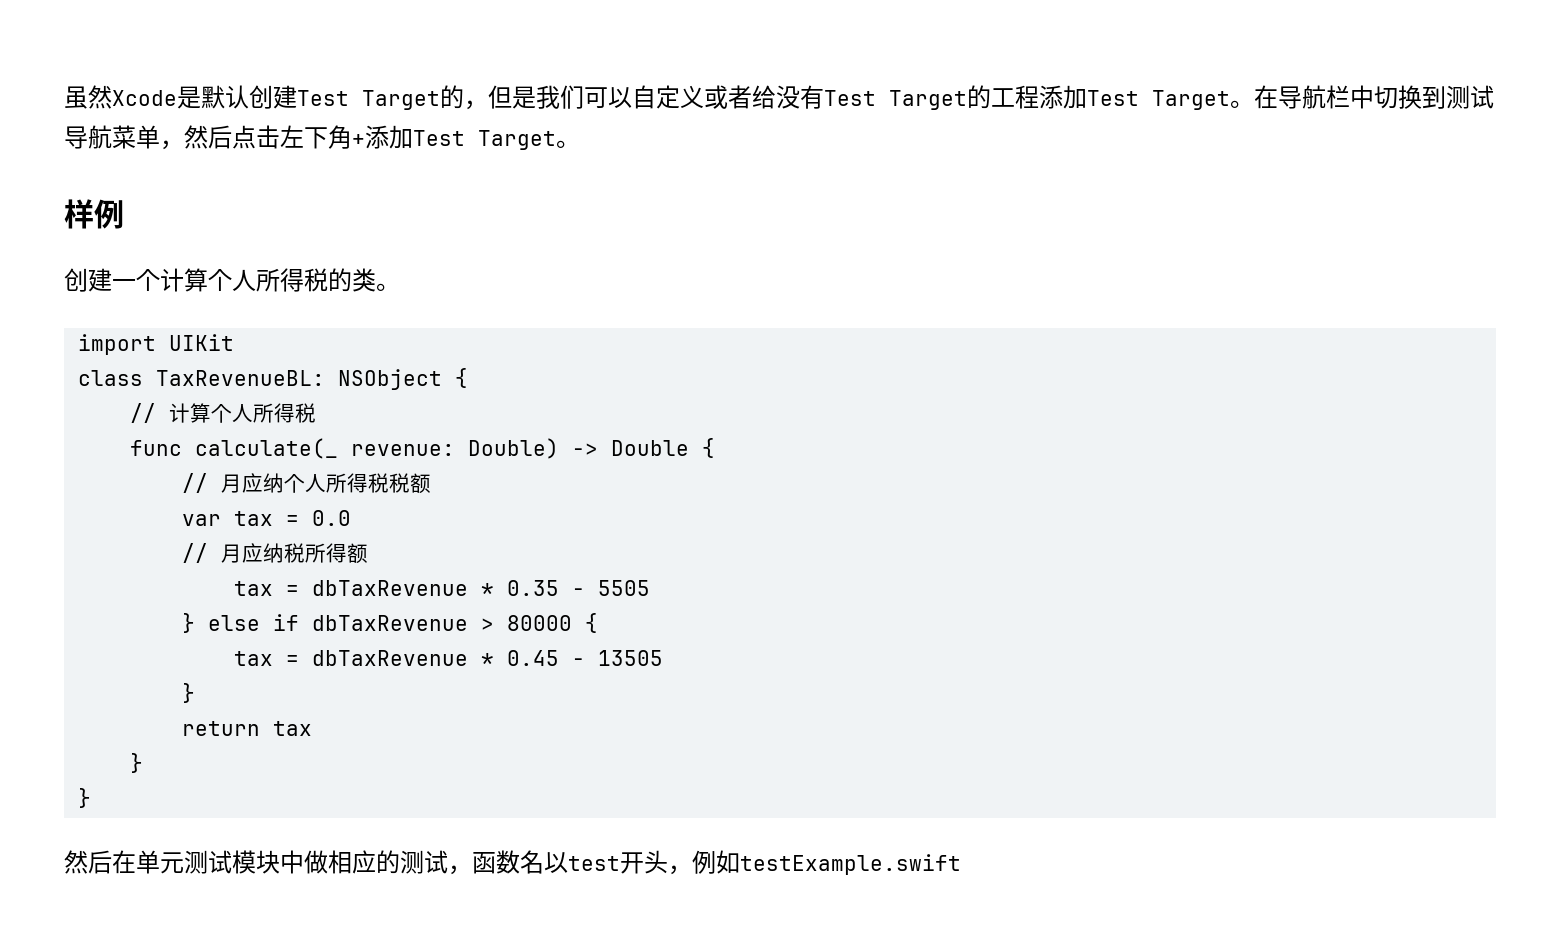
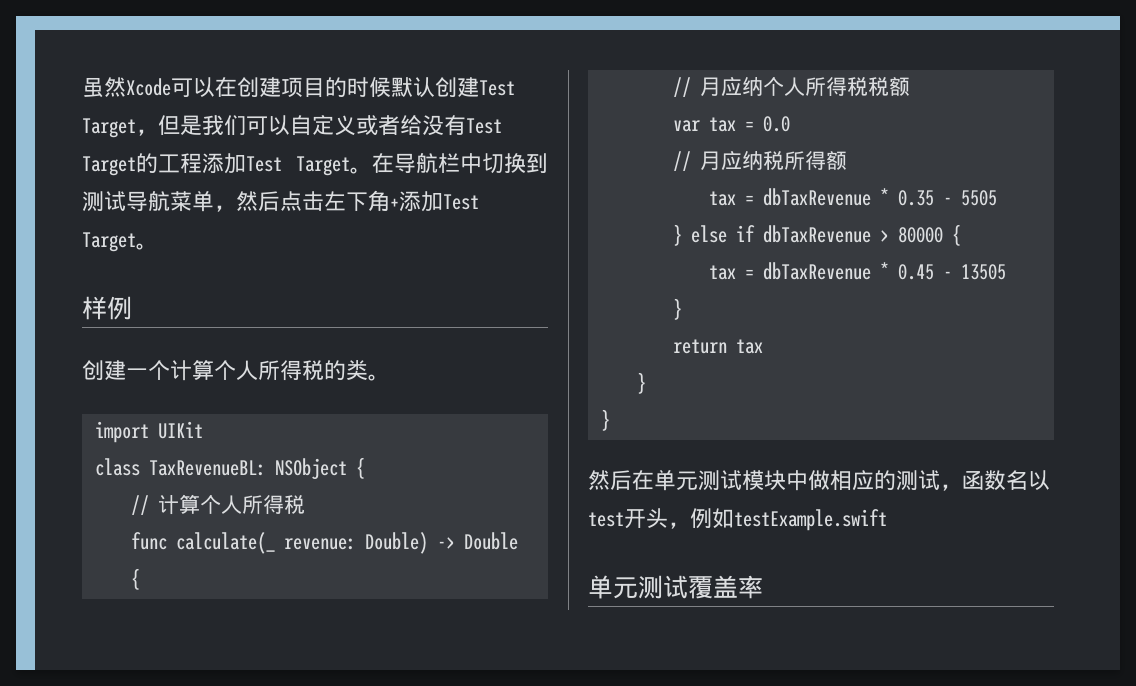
[177,86,201,109] 是 -> [171,77,391,97] 可以在创建项目的时候
[440,85,464,109] 的 -> (136, 128) none
(961, 864) none -> [588,575,763,599] // 单元测试覆盖率

